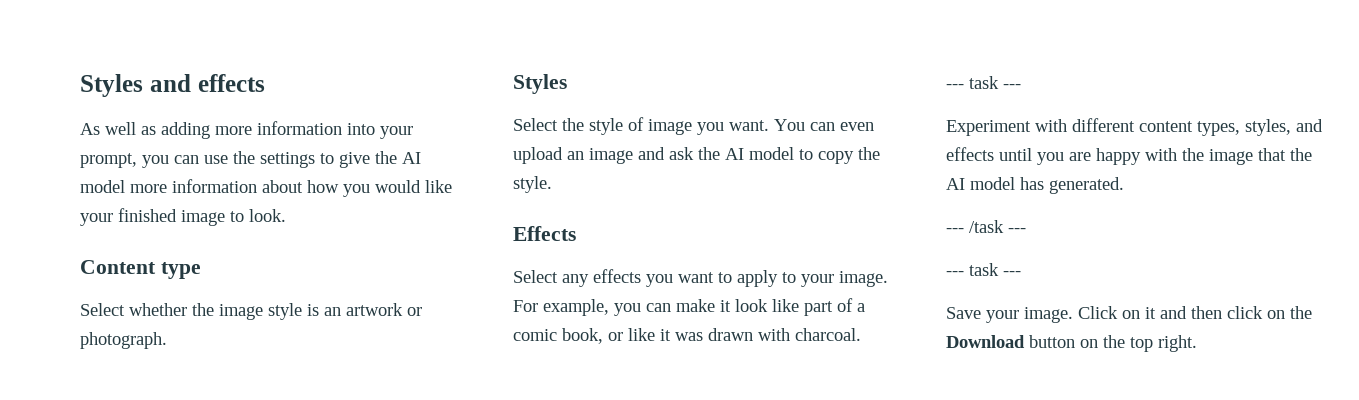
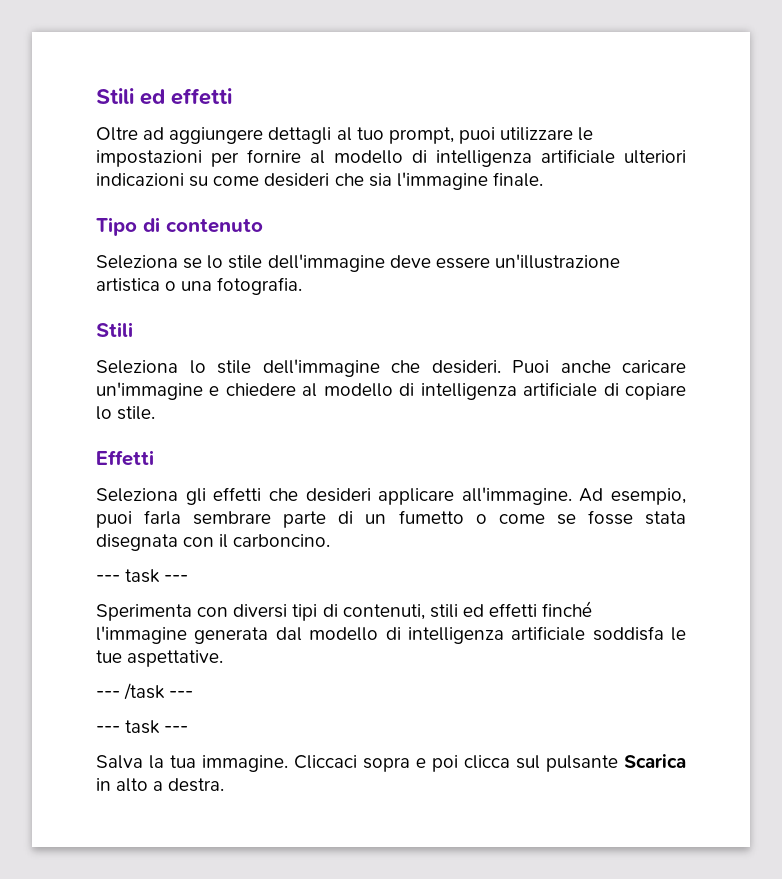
[80,74,265,97] [80,121,413,139] [80,151,421,168] [80,179,452,197] [80,208,286,226] [80,260,201,279] [80,303,422,320] [80,332,167,349] [513,74,567,94] [513,117,874,135] [513,147,880,164] [513,176,552,193] [513,226,576,241] [513,269,888,287] [513,298,865,316] [513,328,861,344] [946,76,1021,89] [946,118,1323,136] [946,147,1312,165] [946,177,1124,194] Styles and effects // As well as adding more information into your prompt, you can use the settings to give the AI model more information about how you would like your finished image to look. // Content type // Select whether the image style is an artwork or photograph. // Styles // Select the style of image you want. You can even upload an image and ask the AI model to copy the style. // Effects // Select any effects you want to apply to your image. For example, you can make it look like part of a comic book, or like it was drawn with charcoal. // --- task --- // Experiment with different content types, styles, and effects until you are happy with the image that the AI model has generated. -> [96,88,232,105] [96,127,594,144] [96,149,686,167] [96,172,543,190] [96,217,263,236] [96,254,620,272] [96,277,303,295] [96,322,133,337] [96,359,686,377] [96,382,687,400] [96,406,156,420] [96,450,154,466] [96,487,686,505] [96,510,686,528] [96,534,331,551] [96,569,189,583] [96,601,593,621] [96,626,686,644] [96,650,224,667] Stili ed effetti // Oltre ad aggiungere dettagli al tuo prompt, puoi utilizzare le impostazioni per fornire al modello di intelligenza artificiale ulteriori indicazioni su come desideri che sia l'immagine finale. // Tipo di contenuto // Seleziona se lo stile dell'immagine deve essere un'illustrazione artistica o una fotografia. // Stili // Seleziona lo stile dell'immagine che desideri. Puoi anche caricare un'immagine e chiedere al modello di intelligenza artificiale di copiare lo stile. // Effetti // Seleziona gli effetti che desideri applicare all'immagine. Ad esempio, puoi farla sembrare parte di un fumetto o come se fosse stata disegnata con il carboncino. // --- task --- // Sperimenta con diversi tipi di contenuti, stili ed effetti finché l'immagine generata dal modello di intelligenza artificiale soddisfa le tue aspettative.
[946,306,1312,323] [946,335,1197,352] Save your image. Click on it and then click on the Download button on the top right. -> [96,754,686,772] [96,778,225,792] Salva la tua immagine. Cliccaci sopra e poi clicca sul pulsante Scarica in alto a destra.

